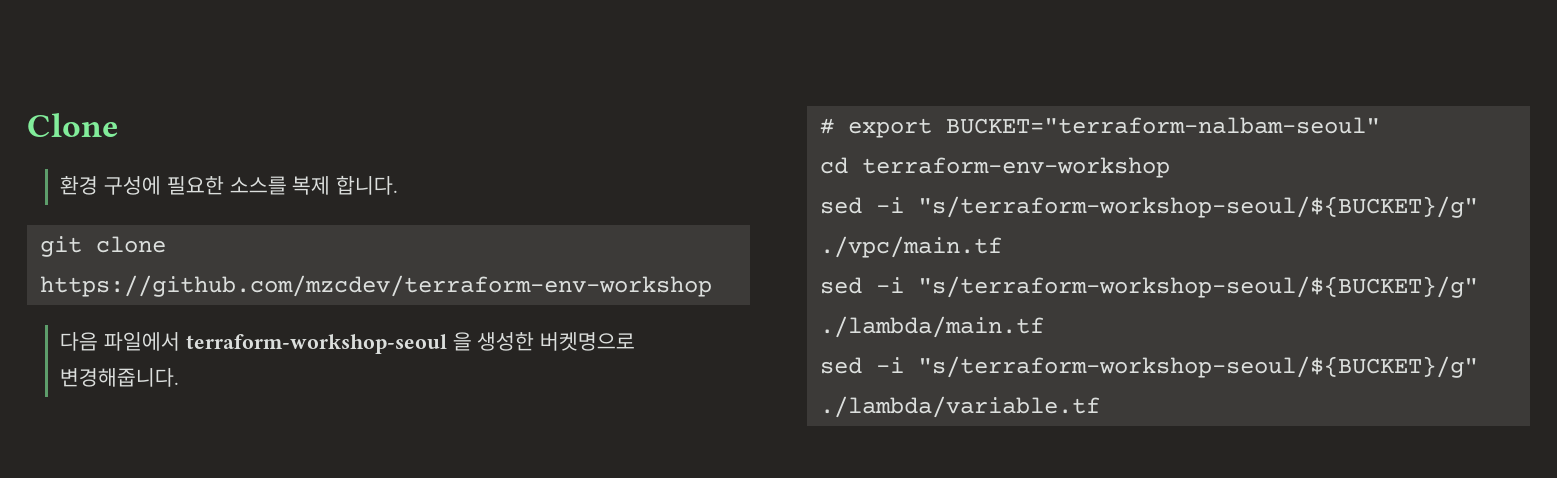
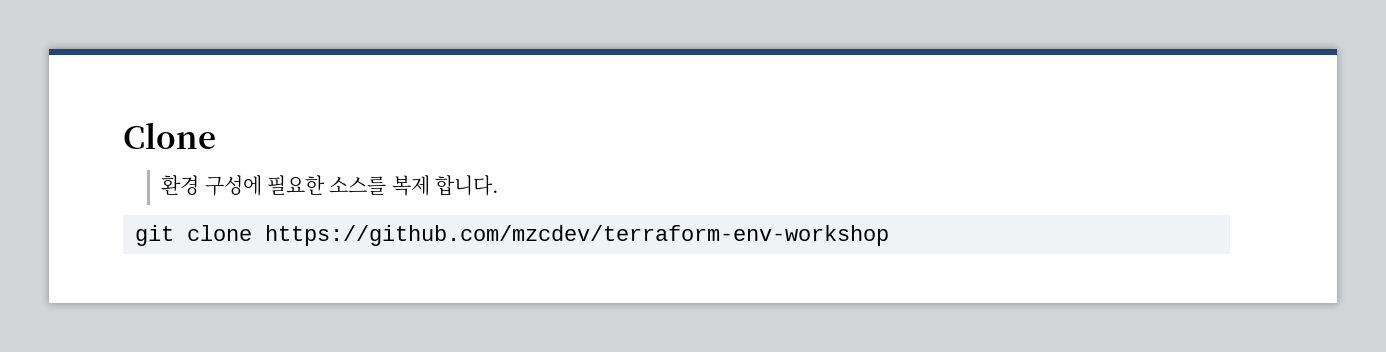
[60,332,636,354] [60,368,180,387] [819,117,1380,138] [819,157,1170,178] [819,196,1478,218] [819,236,1002,258] [819,276,1478,298] [819,316,1044,338] [819,356,1478,378] [819,396,1100,418] // 다음 파일에서 terraform-workshop-seoul 을 생성한 버켓명으로 변경해줍니다. // # export BUCKET="terraform-nalbam-seoul" // cd terraform-env-workshop // sed -i "s/terraform-workshop-seoul/${BUCKET}/g" ./vpc/main.tf // sed -i "s/terraform-workshop-seoul/${BUCKET}/g" ./lambda/main.tf // sed -i "s/terraform-workshop-seoul/${BUCKET}/g" ./lambda/variable.tf -> (889, 235) none

